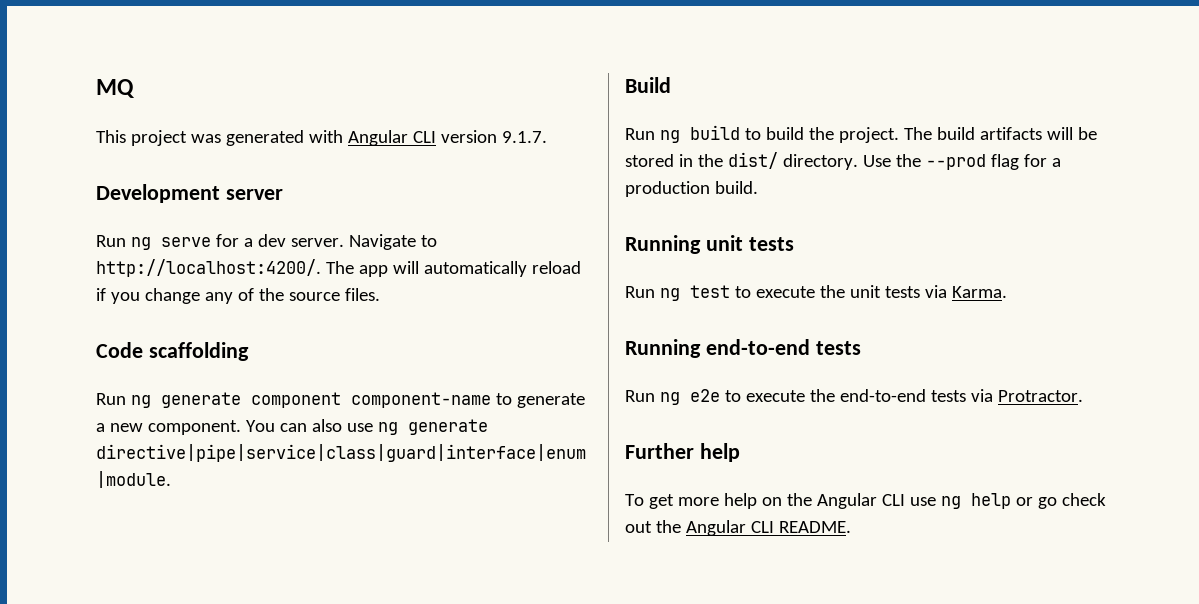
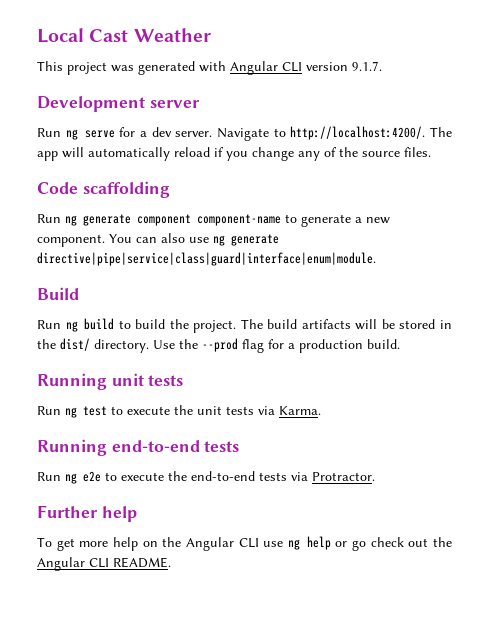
[96,79,135,98] MQ -> [37,28,211,43] Local Cast Weather

